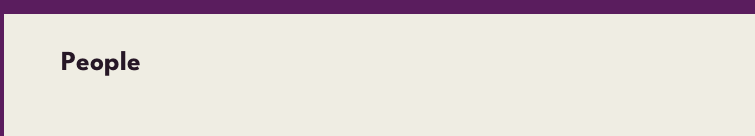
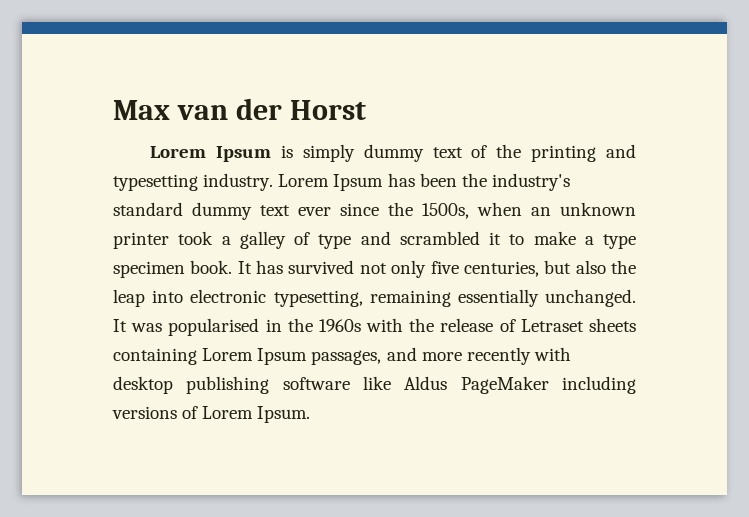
[61,51,141,76] People -> [113,98,367,120] [150,144,636,162] [113,173,570,191] [113,202,636,220] [113,231,636,249] [113,260,636,278] [113,289,636,307] [113,318,636,336] [113,347,571,365] [113,376,636,394] [112,406,311,423] Max van der Horst // Lorem Ipsum is simply dummy text of the printing and typesetting industry. Lorem Ipsum has been the industry's standard dummy text ever since the 1500s, when an unknown printer took a galley of type and scrambled it to make a type specimen book. It has survived not only five centuries, but also the leap into electronic typesetting, remaining essentially unchanged. It was popularised in the 1960s with the release of Letraset sheets containing Lorem Ipsum passages, and more recently with desktop publishing software like Aldus PageMaker including versions of Lorem Ipsum.

